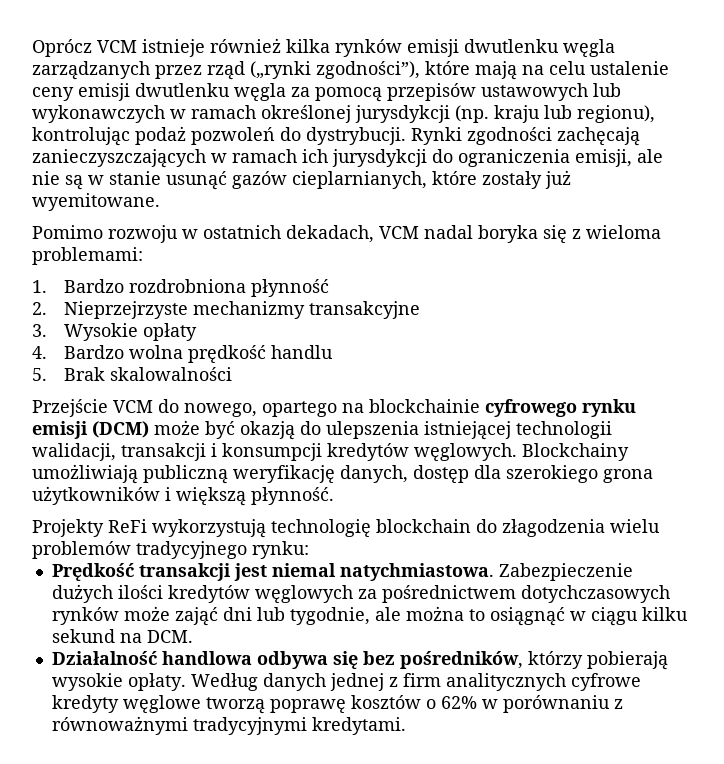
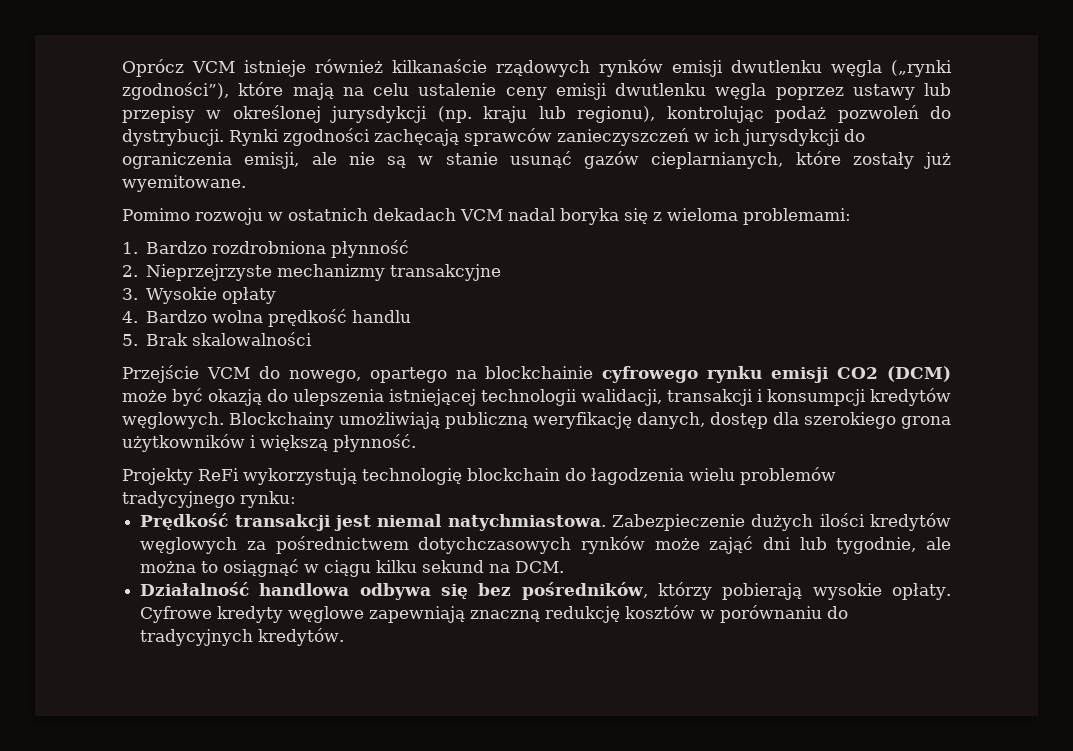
[286,39,330,53] kilka -> [392,59,590,77] kilkanaście rządowych
[32,61,245,80] zarządzanych przez rząd -> (882, 68) none
[291,83,621,102] [32,105,256,123] za pomocą przepisów ustawowych lub wykonawczych w ramach -> [775,83,951,100] [122,106,222,123] poprzez ustawy lub przepisy w
[32,149,297,168] zanieczyszczających w ramach -> [464,128,709,146] sprawców zanieczyszczeń w
[286,225,374,243] dekadach, -> [373,208,456,221] dekadach
(88, 430) none -> [837,367,879,379] CO2
[502,519,605,537] złagodzenia -> [591,468,684,485] łagodzenia
[190,673,641,691] [51,695,623,714] [51,716,406,735] Według danych jednej z firm analitycznych cyfrowe kredyty węglowe tworzą poprawę kosztów o 62% w porównaniu z równoważnymi tradycyjnymi kredytami. -> [140,605,849,623] [140,628,345,646] Cyfrowe kredyty węglowe zapewniają znaczną redukcję kosztów w porównaniu do tradycyjnych kredytów.

